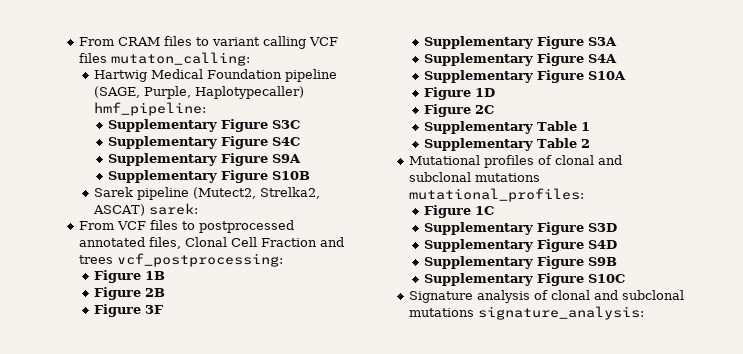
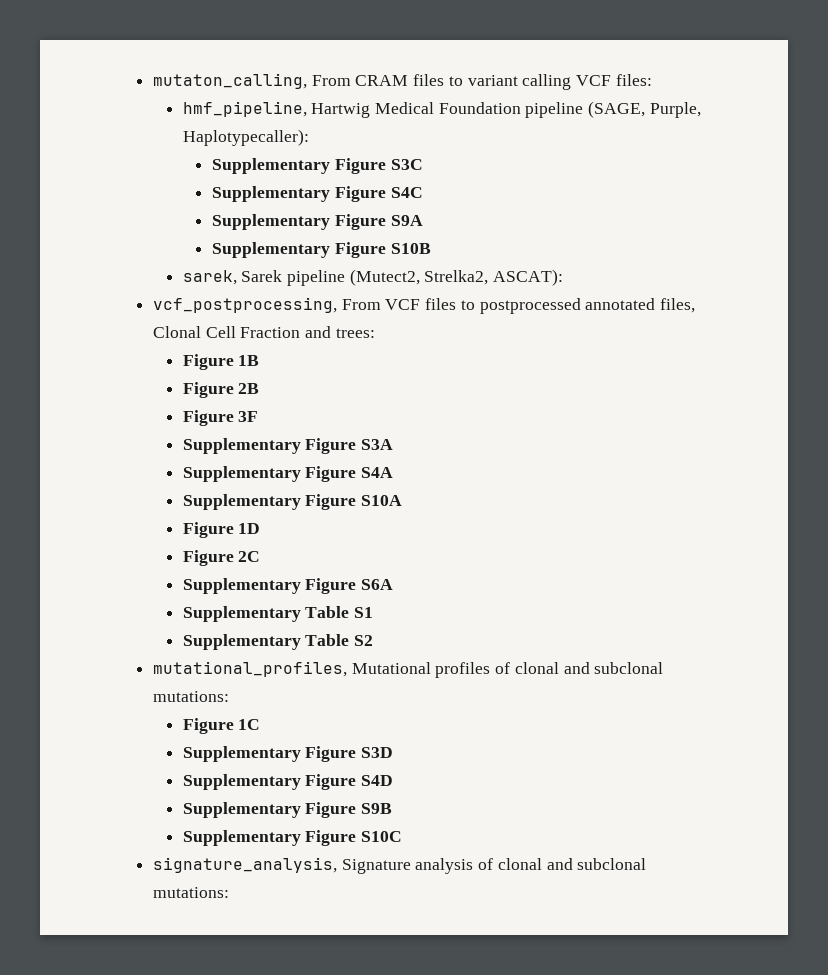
(79, 41) none -> [152,73,307,89] mutaton_calling,
[79,52,251,66] files mutaton_calling: // -> [615,74,652,86] [182,101,307,117] files: // hmf_pipeline,
[194,86,304,99] [93,102,206,116] Haplotypecaller) hmf_pipeline: -> [182,129,309,146] Haplotypecaller):
(311, 175) none -> [182,270,237,285] sarek,
[92,203,198,216] ASCAT) sarek: // -> [493,269,564,286] [152,297,337,313] ASCAT): // vcf_postprocessing,
[79,253,284,267] trees vcf_postprocessing: -> [335,328,375,338] trees:
[536,121,590,131] [423,138,590,151] Table 1 // Supplementary Table 2 // -> [305,578,393,594] [182,606,373,622] [182,634,373,650] [152,661,347,677] Figure S6A // Supplementary Table S1 // Supplementary Table S2 // mutational_profiles,
[475,173,541,182] [409,188,585,202] mutations mutational_profiles: -> [152,691,229,702] mutations:
(625, 278) none -> [152,857,337,873] signature_analysis,
[409,306,645,320] mutations signature_analysis: -> [152,887,229,898] mutations:

